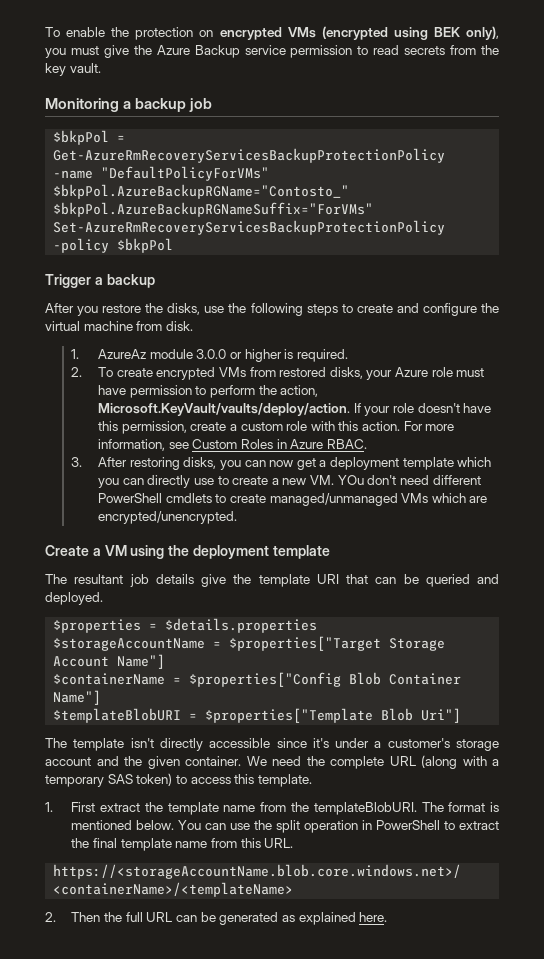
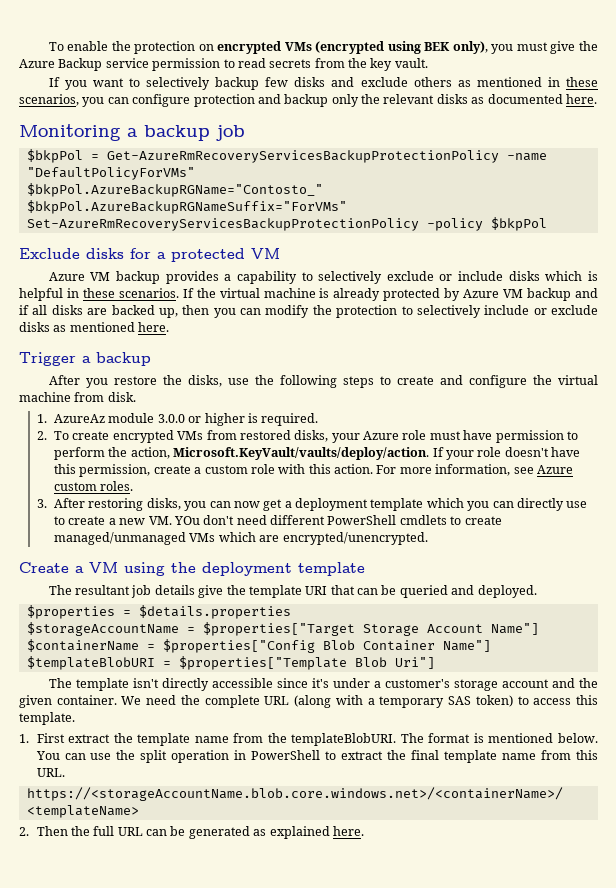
(101, 68) none -> [48,77,598,90] [19,94,597,107] // If you want to selectively backup few disks and exclude others as mentioned in these scenarios, you can configure protection and backup only the relevant disks as documented here.
(174, 245) none -> [19,248,280,262] [48,271,599,284] [19,288,598,301] [19,305,598,318] [19,322,170,332] // Exclude disks for a protected VM // Azure VM backup provides a capability to selectively exclude or include disks which is helpful in these scenarios. If the virtual machine is already protected by Azure VM backup and if all disks are backed up, then you can modify the protection to selectively include or exclude disks as mentioned here.
[192,439,367,449] Custom Roles in Azure RBAC. -> [536,465,573,474] [54,481,134,491] Azure custom roles.

